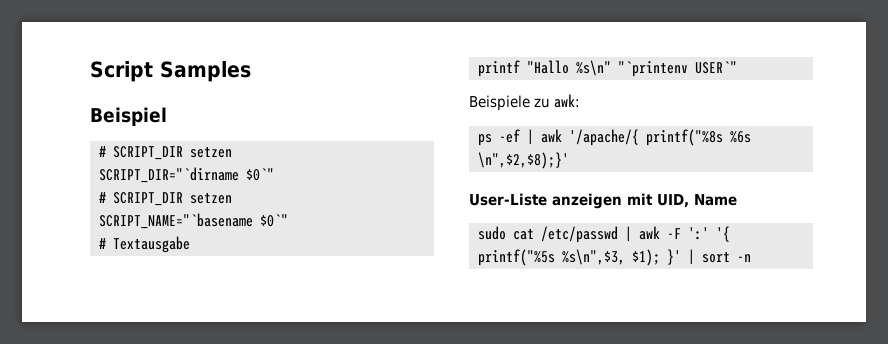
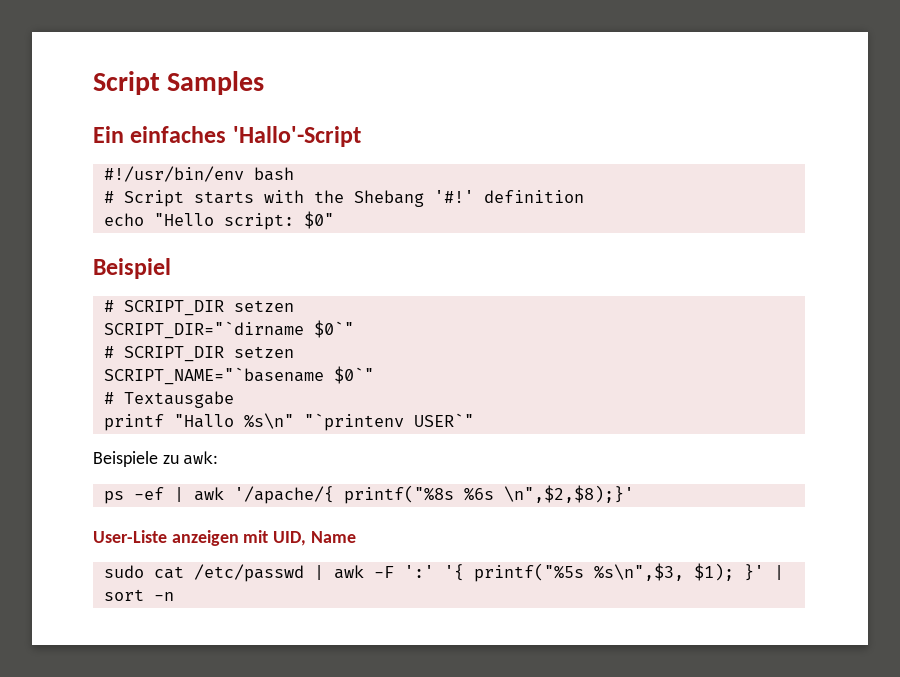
(251, 71) none -> [93,126,361,147] [103,166,294,182] [103,190,584,207] [103,211,334,230] // Ein einfaches 'Hallo'-Script // #!/usr/bin/env bash // # Script starts with the Shebang '#!' definition // echo "Hello script: $0"

